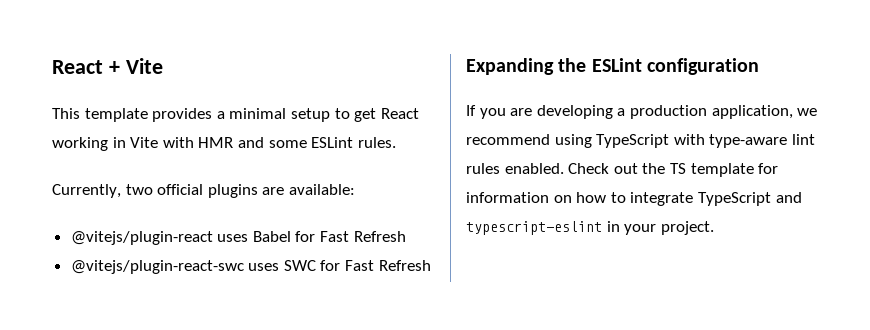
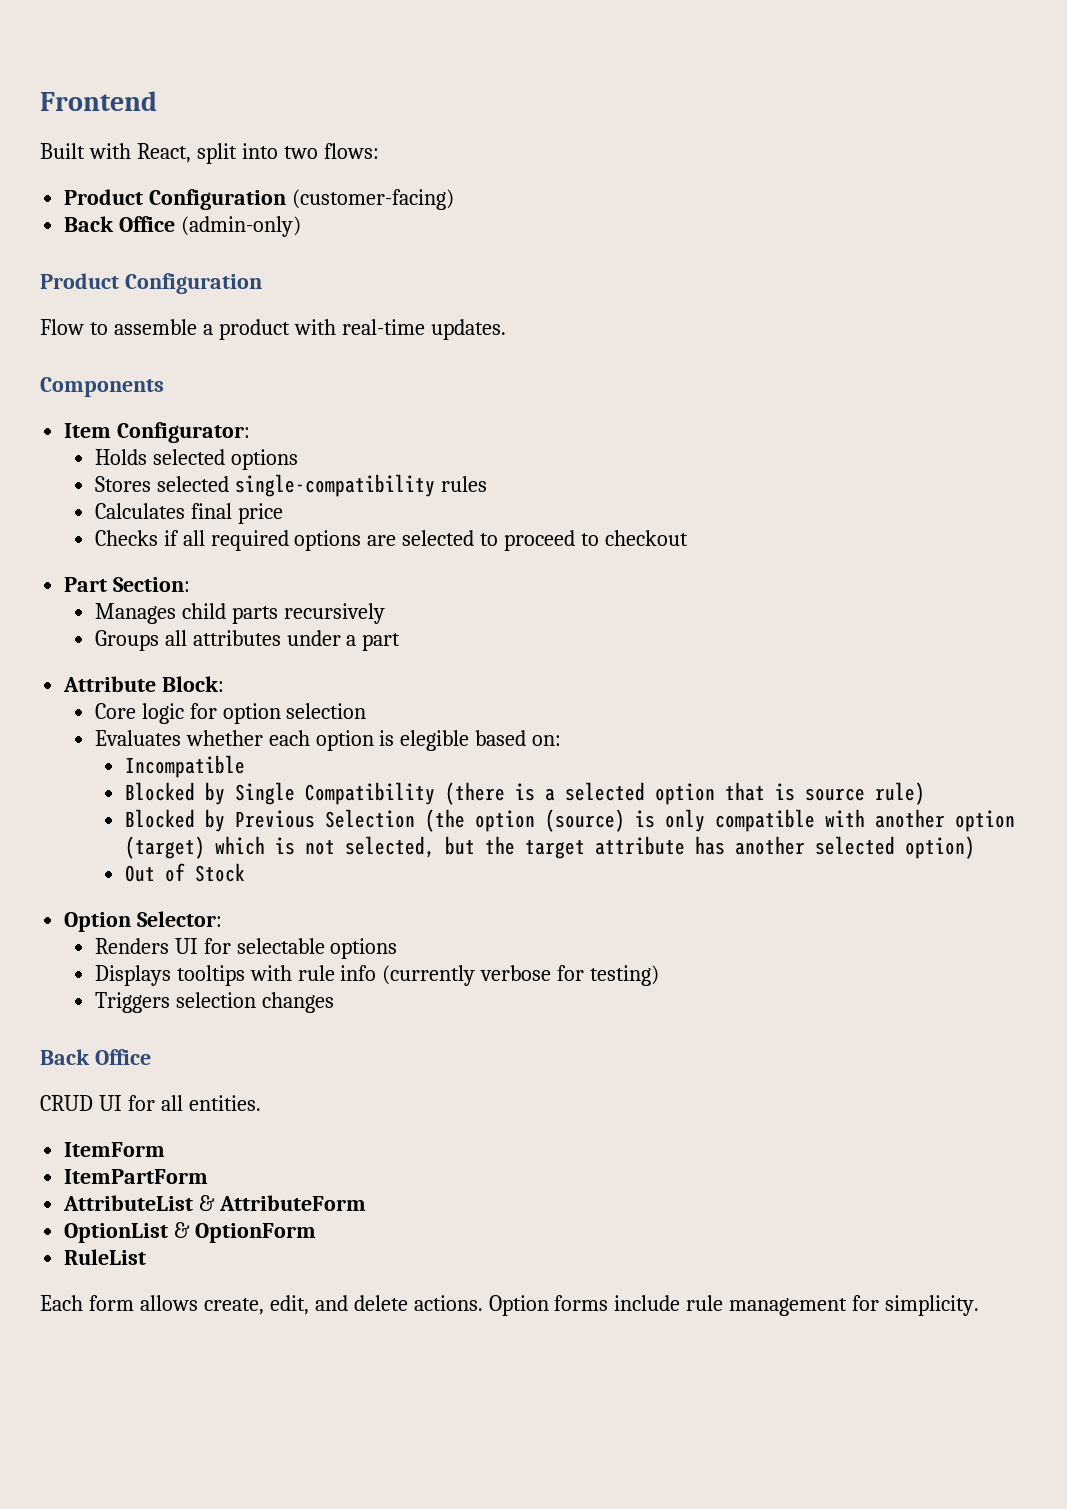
[52,58,163,74] [52,108,419,122] [52,137,396,151] [52,184,355,198] [70,231,406,245] [70,260,431,274] [466,58,760,75] [466,105,818,119] [466,134,815,148] [466,163,779,177] [466,192,802,206] [466,221,714,235] React + Vite // This template provides a minimal setup to get React working in Vite with HMR and some ESLint rules. // Currently, two official plugins are available: // @vitejs/plugin-react uses Babel for Fast Refresh // @vitejs/plugin-react-swc uses SWC for Fast Refresh // Expanding the ESLint configuration // If you are developing a production application, we recommend using TypeScript with type-aware lint rules enabled. Check out the TS template for information on how to integrate TypeScript and typescript-eslint in your project. -> [40,91,157,111] [40,143,379,164] [64,189,455,210] [64,216,302,237] [40,273,262,294] [40,319,506,340] [40,377,164,397] [64,422,251,443] [94,449,298,470] [94,474,487,497] [94,503,283,524] [94,530,689,551] [64,577,191,592] [94,603,385,624] [94,630,401,651] [63,676,225,692] [94,703,367,724] [94,730,562,751] [125,755,246,778] [125,782,926,805] [125,809,1016,832] [125,836,976,859] [125,863,246,882] [64,911,223,932] [94,938,398,959] [94,965,660,986] [94,992,334,1013] [40,1049,151,1065] [40,1095,261,1111] [64,1142,166,1157] [64,1169,209,1184] [63,1195,367,1211] [64,1222,317,1243] [64,1249,147,1265] [40,1295,980,1316] Frontend // Built with React, split into two flows: // Product Configuration (customer-facing) // Back Office (admin-only) // Product Configuration // Flow to assemble a product with real-time updates. // Components // Item Configurator: // Holds selected options // Stores selected single-compatibility rules // Calculates final price // Checks if all required options are selected to proceed to checkout // Part Section: // Manages child parts recursively // Groups all attributes under a part // Attribute Block: // Core logic for option selection // Evaluates whether each option is elegible based on: // Incompatible // Blocked by Single Compatibility (there is a selected option that is source rule) // Blocked by Previous Selection (the option (source) is only compatible with another option (target) which is not selected, but the target attribute has another selected option) // Out of Stock // Option Selector: // Renders UI for selectable options // Displays tooltips with rule info (currently verbose for testing) // Triggers selection changes // Back Office // CRUD UI for all entities. // ItemForm // ItemPartForm // AttributeList & AttributeForm // OptionList & OptionForm // RuleList // Each form allows create, edit, and delete actions. Option forms include rule management for simplicity.

